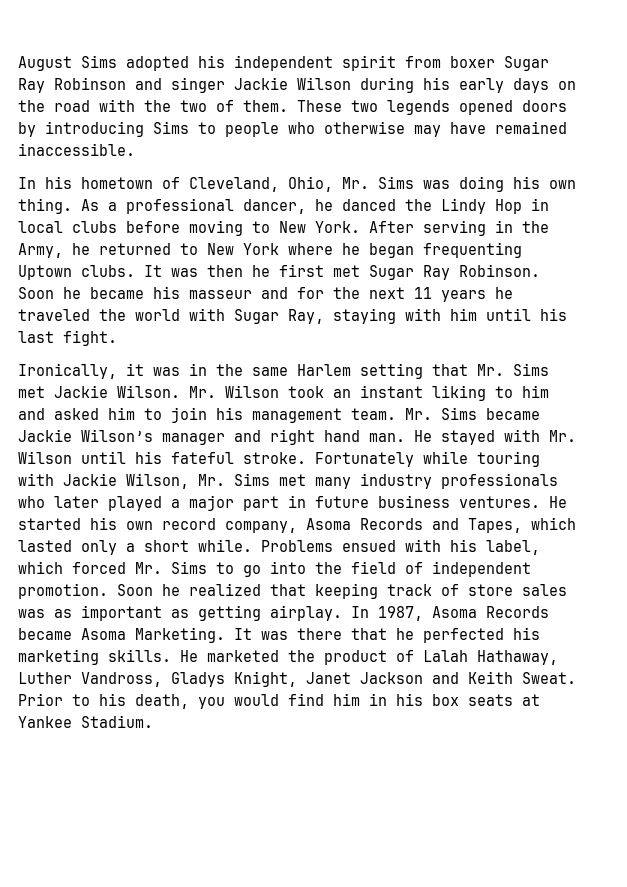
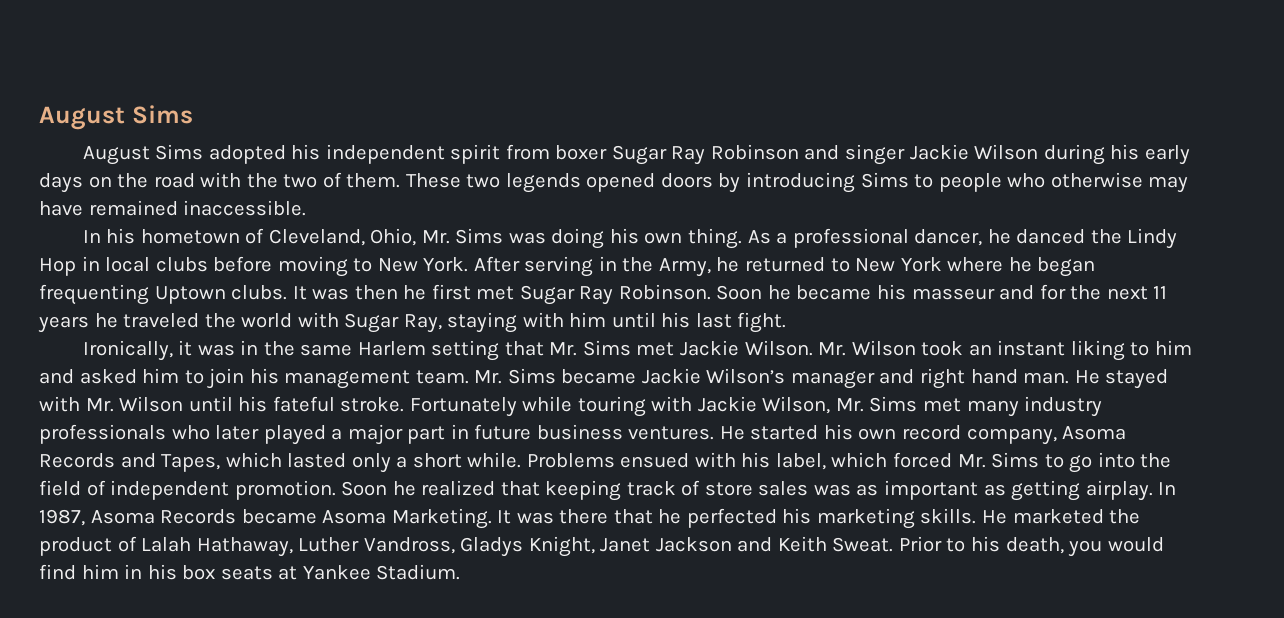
[18,55,117,71] August Sims -> [39,105,193,130] [82,144,204,165] August Sims // August Sims

